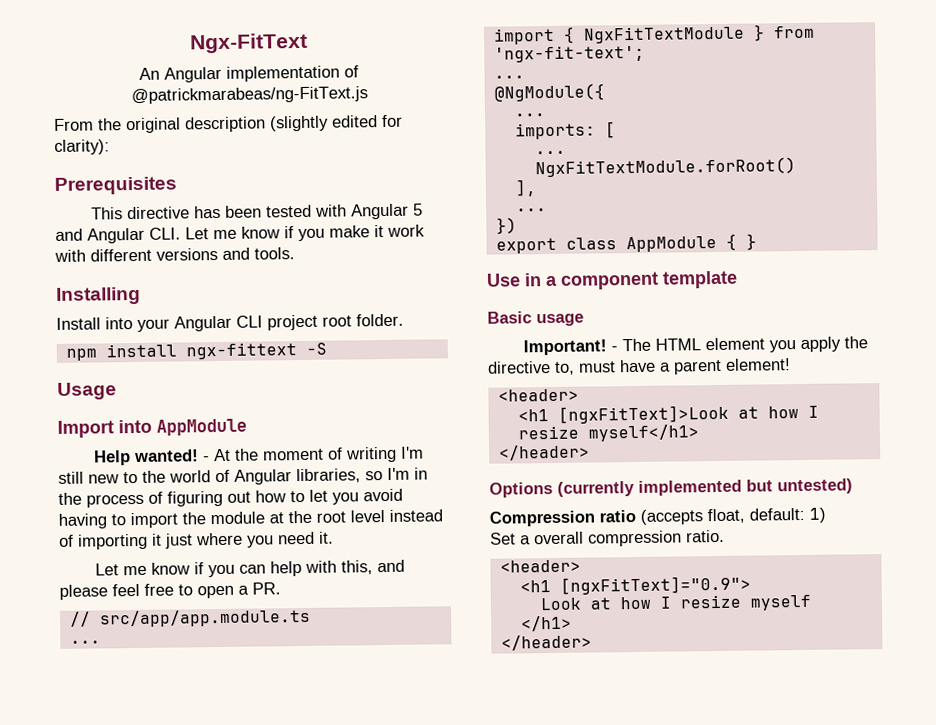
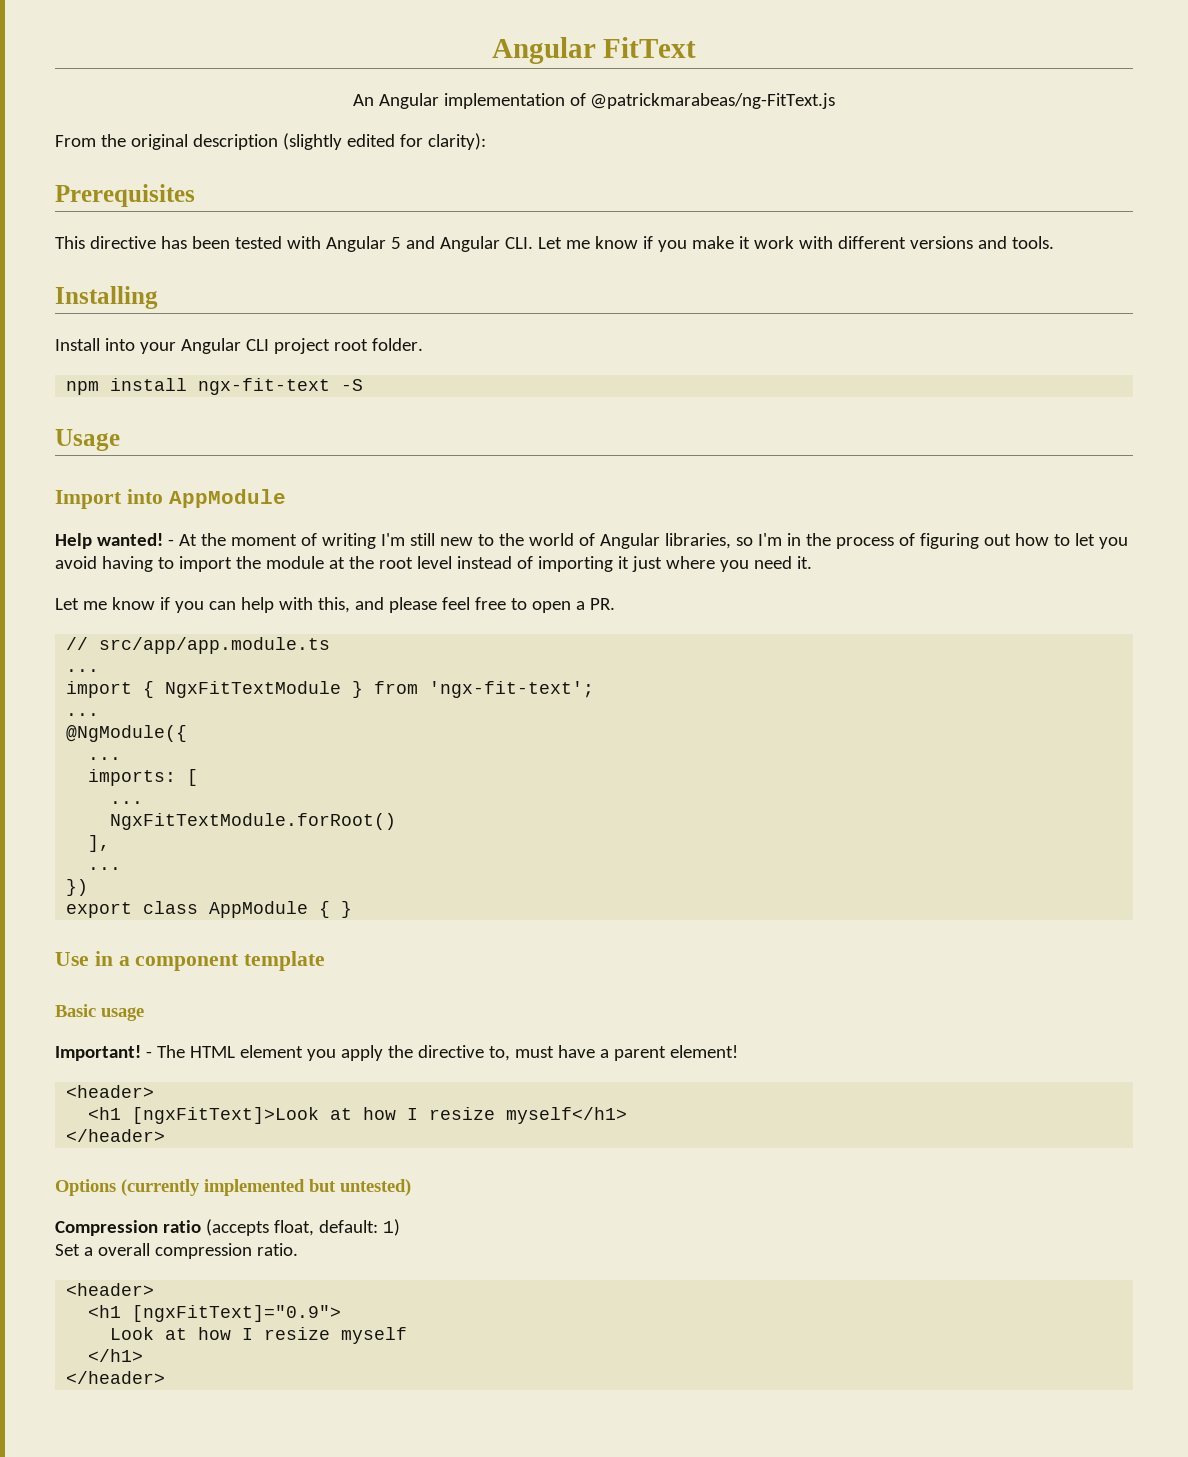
[190,32,308,54] Ngx-FitText -> [491,37,697,64] Angular FitText
[185,342,297,360] ngx-fittext -> [198,378,331,395] ngx-fit-text

